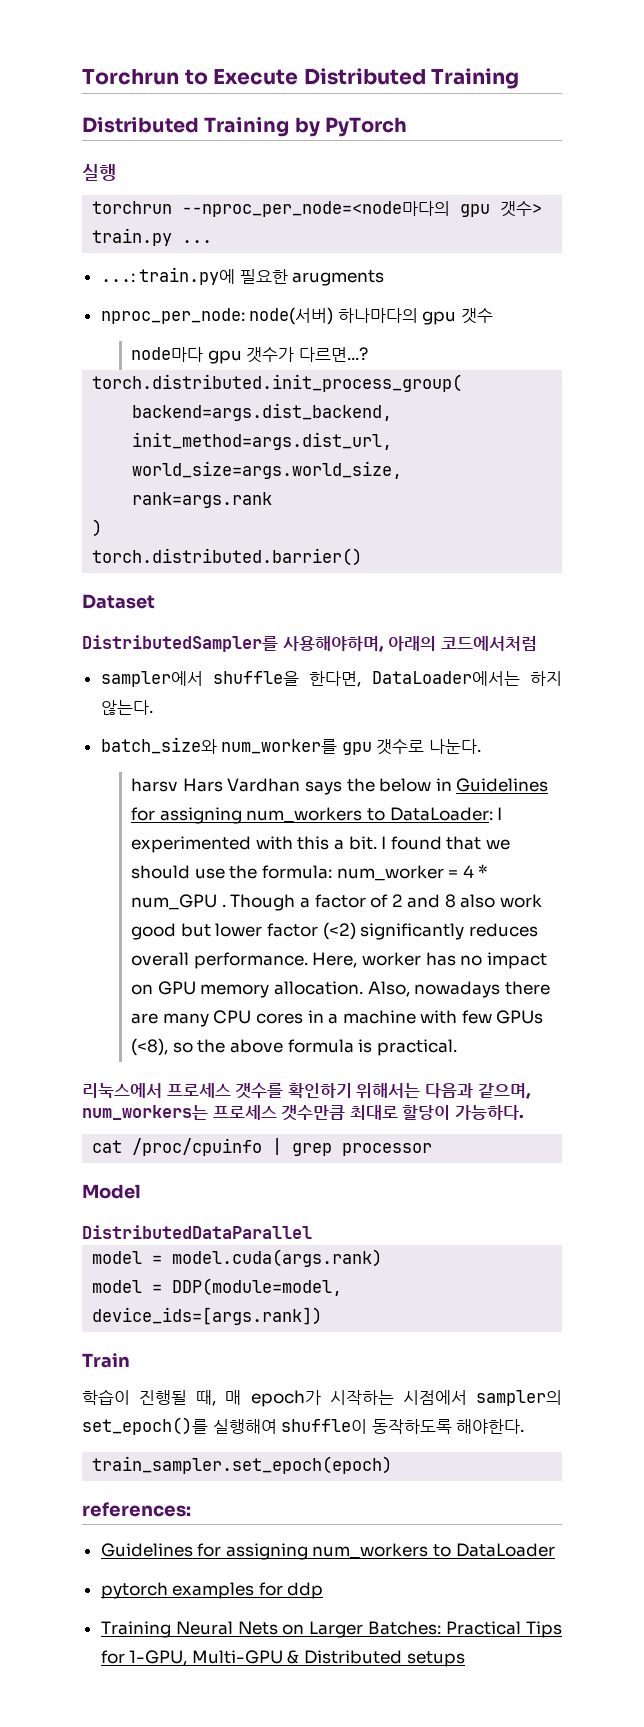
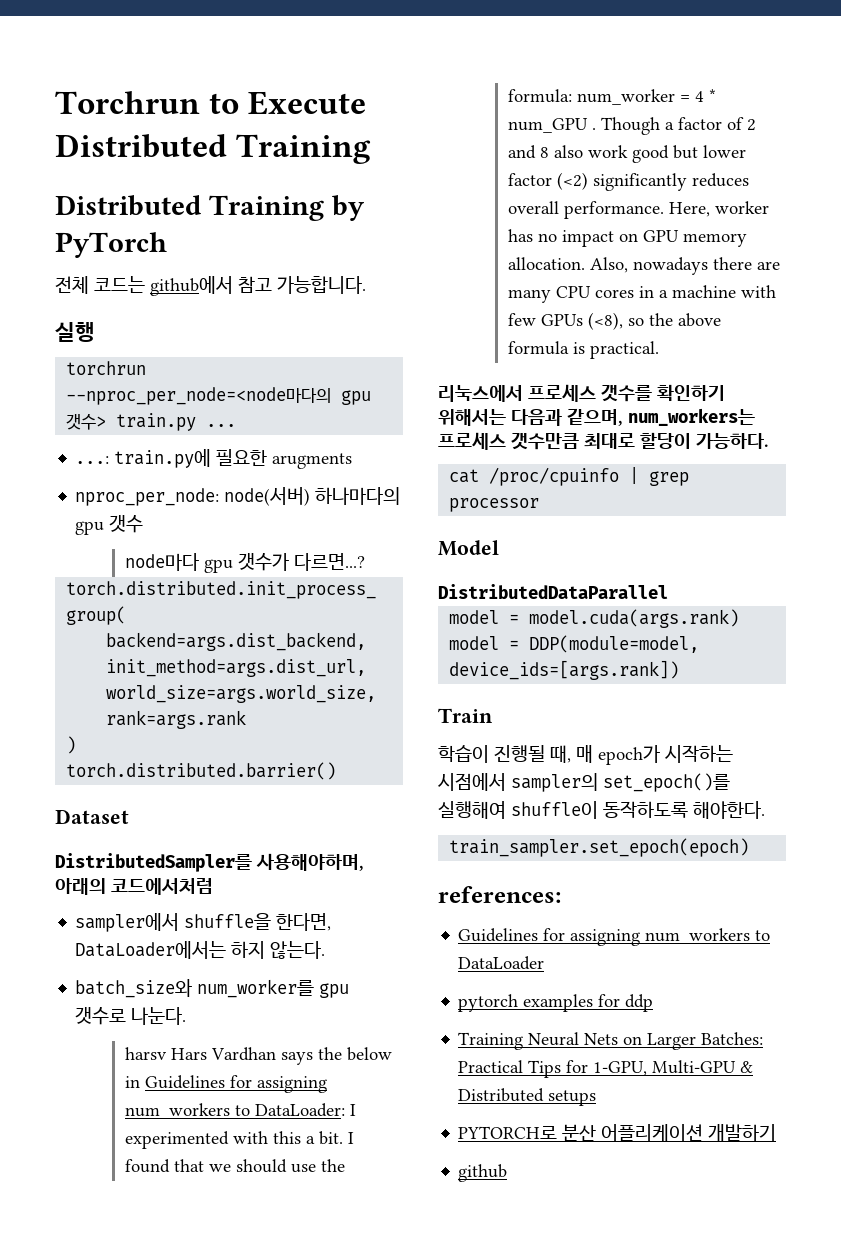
(407, 127) none -> [55,276,366,296] // 전체 코드는 github에서 참고 가능합니다.
(465, 1659) none -> [458,1124,777,1142] [458,1164,508,1182] // PYTORCH로 분산 어플리케이션 개발하기 // github

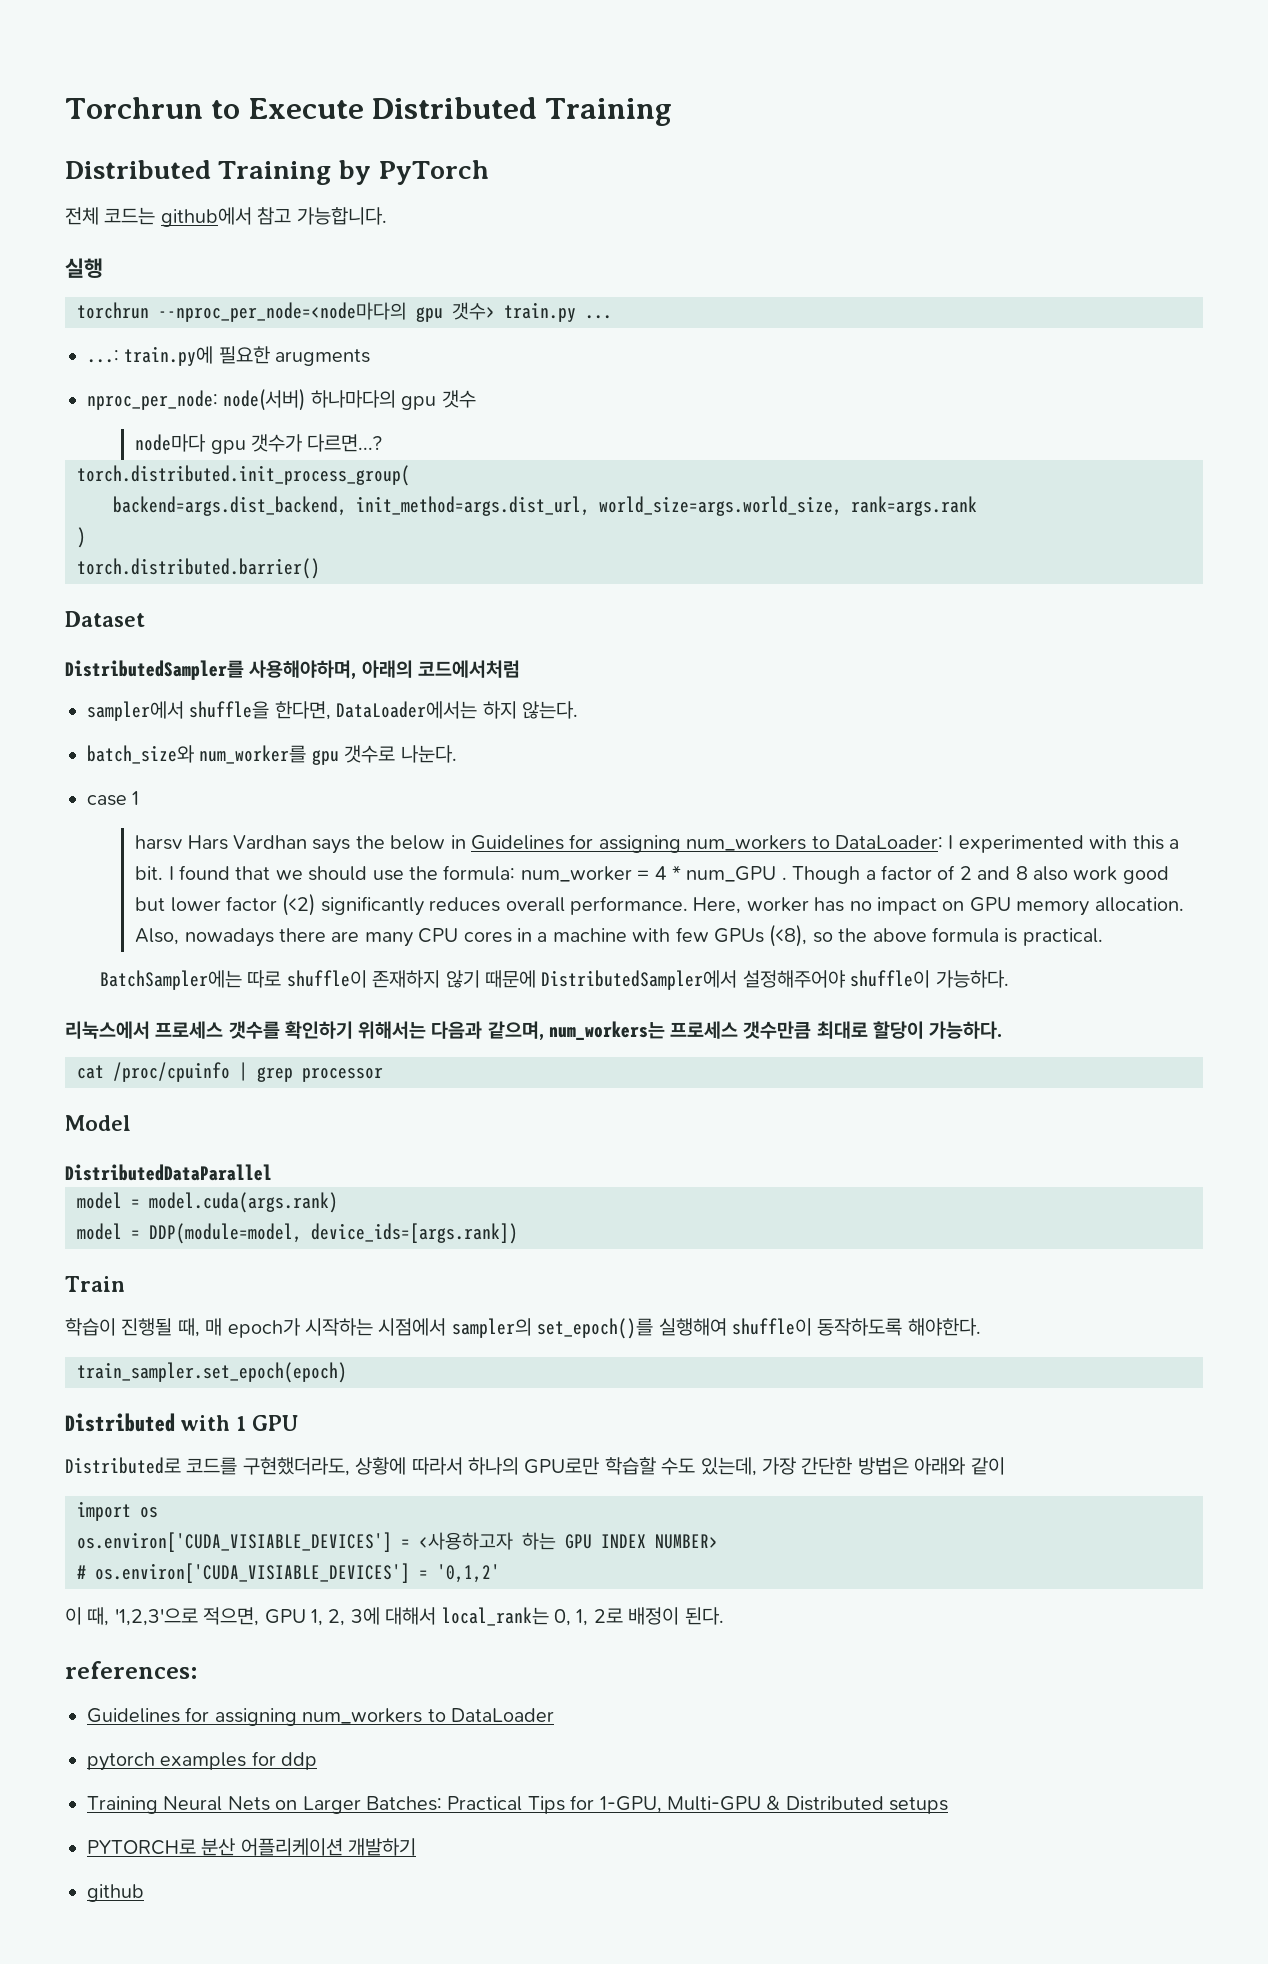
(187, 1016) none -> [87,791,140,806] // case 1
(660, 350) none -> [100,970,1009,990] // BatchSampler에는 따로 shuffle이 존재하지 않기 때문에 DistributedSampler에서 설정해주어야 shuffle이 가능하다.
(750, 847) none -> [65,1413,298,1432] [65,1457,1005,1476] [77,1501,158,1521] [77,1532,718,1552] [77,1563,500,1583] [65,1607,724,1626] // Distributed with 1 GPU // Distributed로 코드를 구현했더라도, 상황에 따라서 하나의 GPU로만 학습할 수도 있는데, 가장 간단한 방법은 아래와 같이 // import os // os.environ['CUDA_VISIABLE_DEVICES'] = <사용하고자 하는 GPU INDEX NUMBER> // # os.environ['CUDA_VISIABLE_DEVICES'] = '0,1,2' // 이 때, '1,2,3'으로 적으면, GPU 1, 2, 3에 대해서 local_rank는 0, 1, 2로 배정이 된다.

